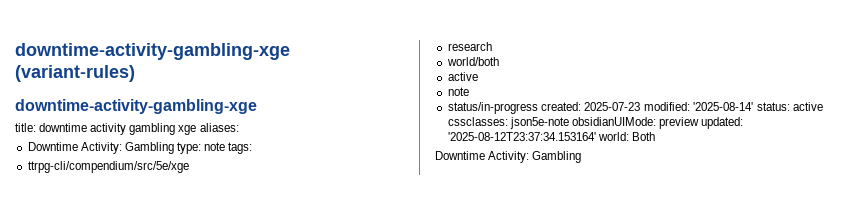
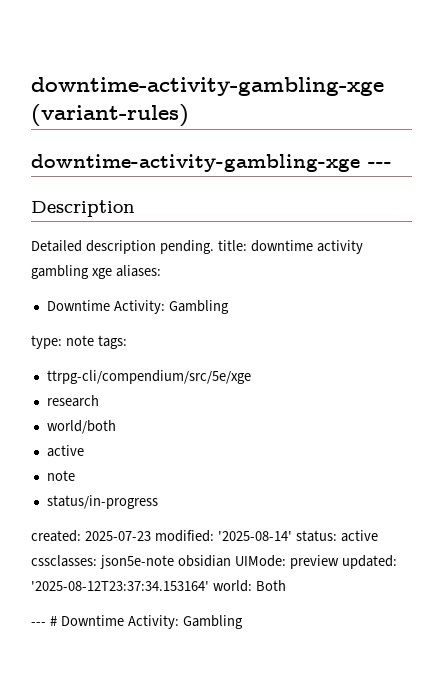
(257, 106) // -> [368,162,392,168] [31,200,135,217] [31,240,214,254] --- // Description // Detailed description pending.
(174, 148) none -> (229, 307) //
(538, 108) none -> (158, 502) //
[571,117,656,126] obsidianUIMode: -> [177,555,286,567] obsidian UIMode:
(655, 136) none -> [31,616,57,626] --- #

